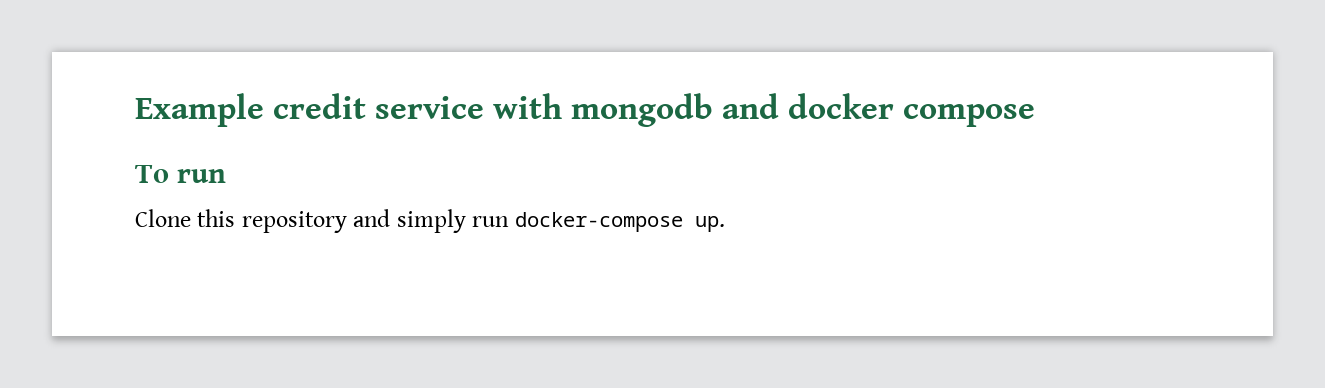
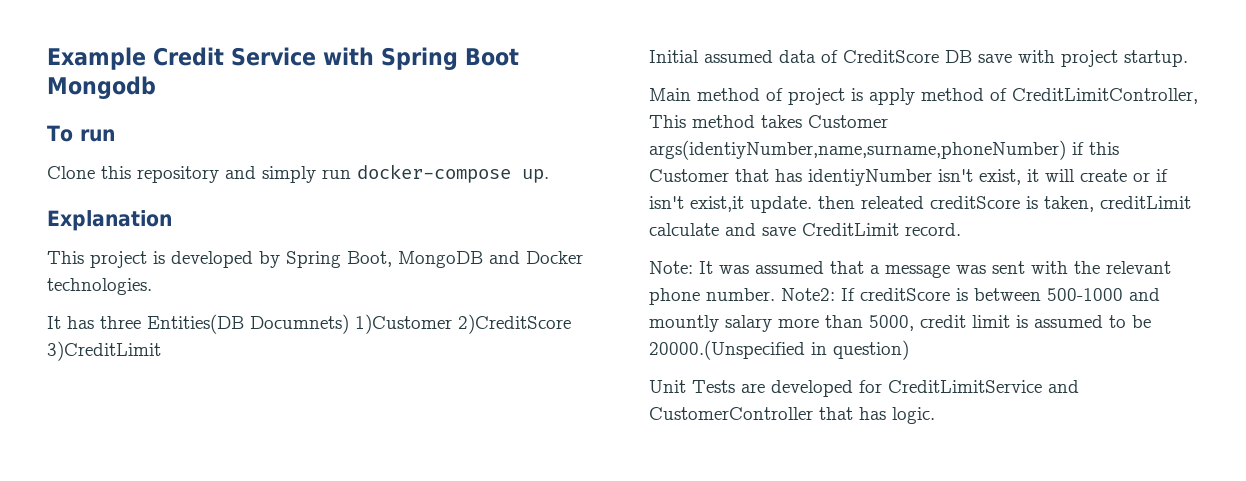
[273,93,1036,127] credit service with mongodb and docker compose -> [153,47,519,70] [47,76,156,99] Credit Service with Spring Boot Mongodb
(725, 224) none -> [47,210,172,231] [47,251,583,268] [47,278,152,295] [47,314,571,334] [47,341,161,361] [649,50,1188,67] [649,88,1198,105] [649,115,888,128] [649,140,1119,160] [649,169,1168,186] [649,196,1191,213] [649,223,961,236] [649,261,1171,278] [649,288,1160,305] [649,315,1151,332] [649,340,909,360] [649,380,1079,397] [649,407,935,424] // Explanation // This project is developed by Spring Boot, MongoDB and Docker technologies. // It has three Entities(DB Documnets) 1)Customer 2)CreditScore 3)CreditLimit // Initial assumed data of CreditScore DB save with project startup. // Main method of project is apply method of CreditLimitController, This method takes Customer args(identiyNumber,name,surname,phoneNumber) if this Customer that has identiyNumber isn't exist, it will create or if isn't exist,it update. then releated creditScore is taken, creditLimit calculate and save CreditLimit record. // Note: It was assumed that a message was sent with the relevant phone number. Note2: If creditScore is between 500-1000 and mountly salary more than 5000, credit limit is assumed to be 20000.(Unspecified in question) // Unit Tests are developed for CreditLimitService and CustomerController that has logic.

